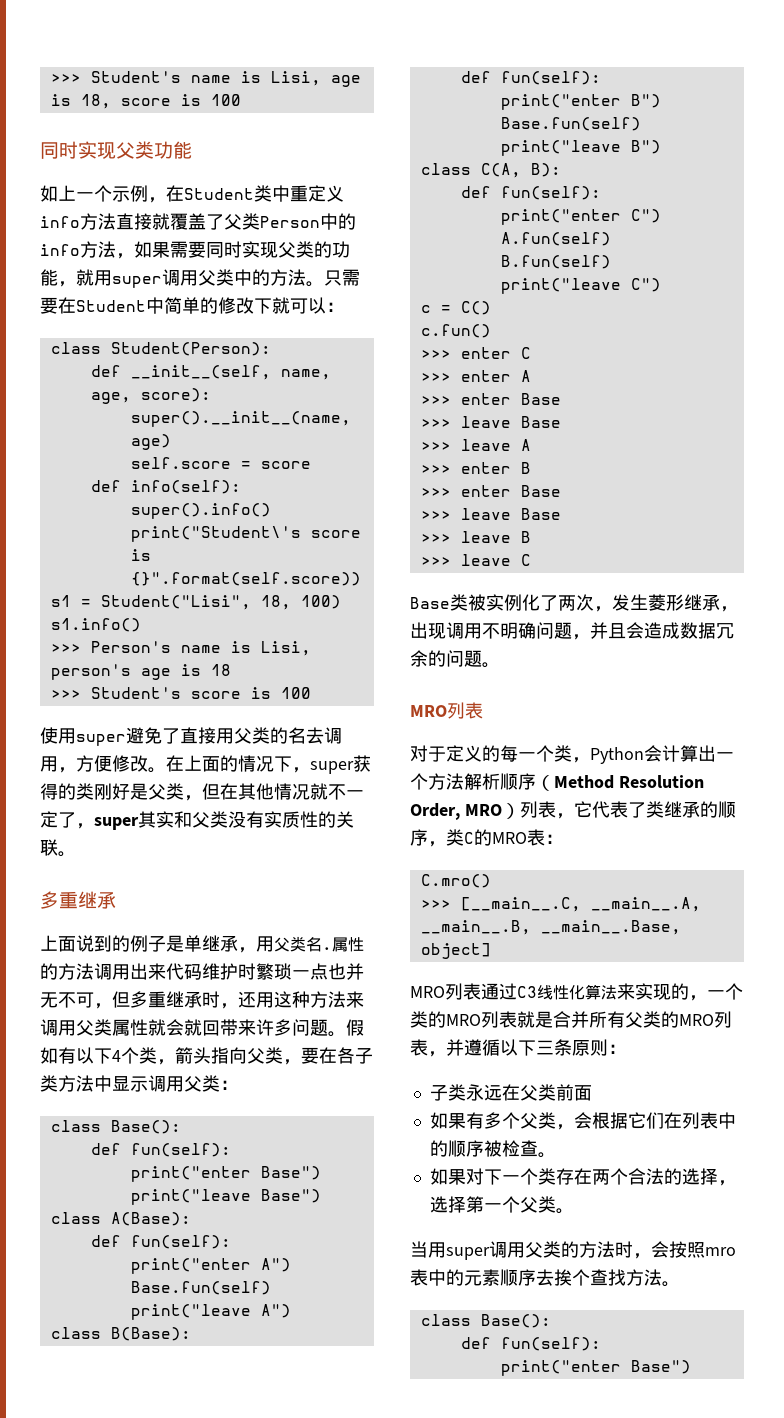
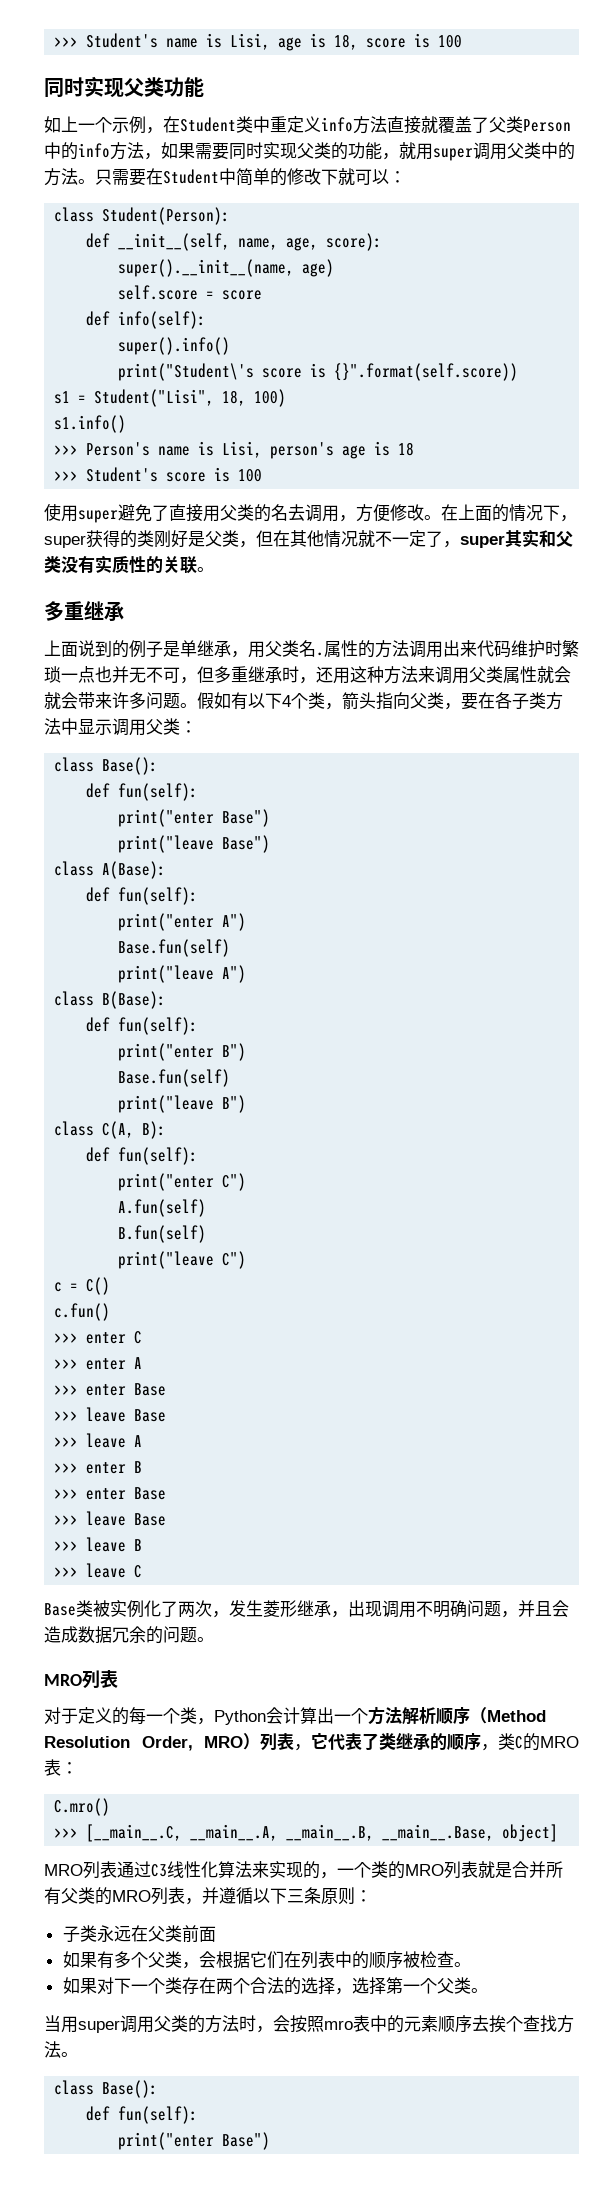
[202,1020,220,1036] 回 -> [61,692,78,709] 会

